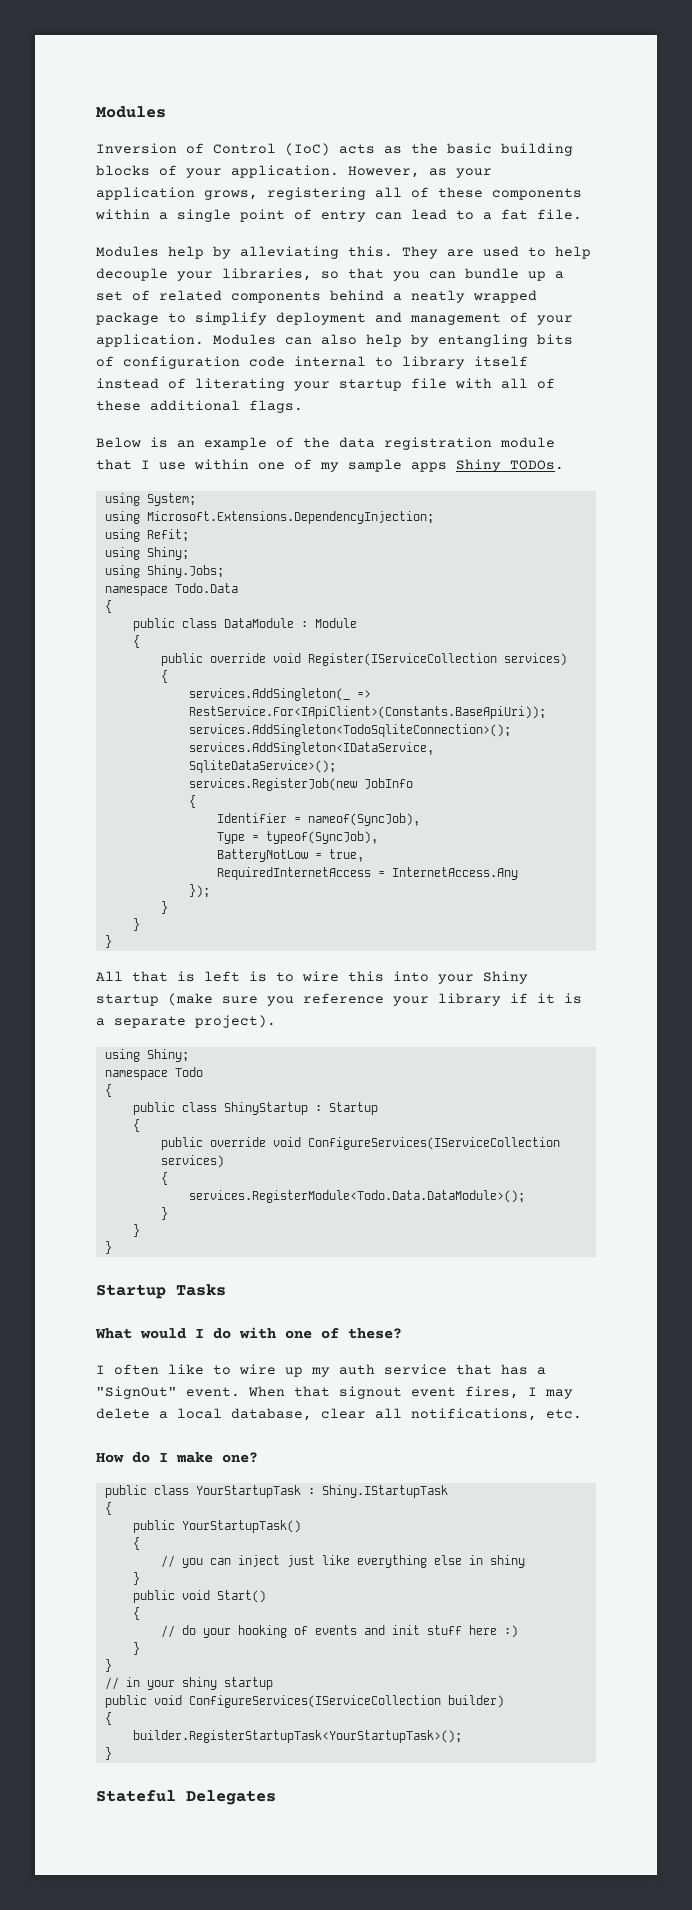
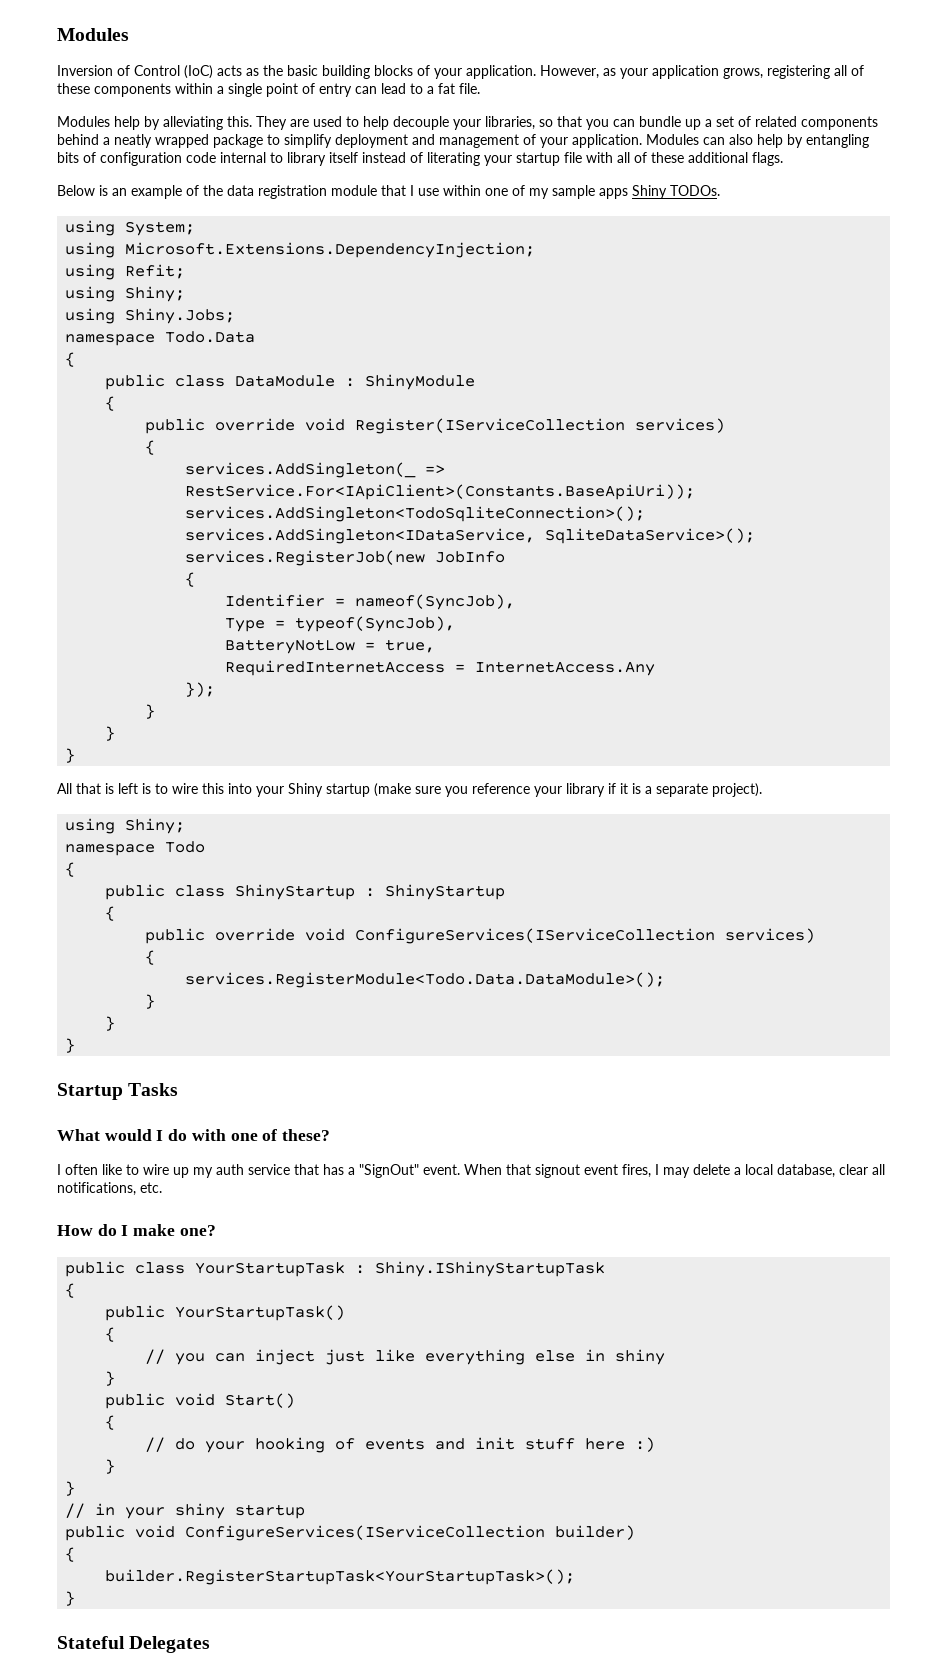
[314,618,357,628] Module -> [365,374,476,390] ShinyModule
[328,1102,378,1115] Startup -> [385,884,506,900] ShinyStartup
[321,1485,448,1498] Shiny.IStartupTask -> [375,1261,606,1277] Shiny.IShinyStartupTask

